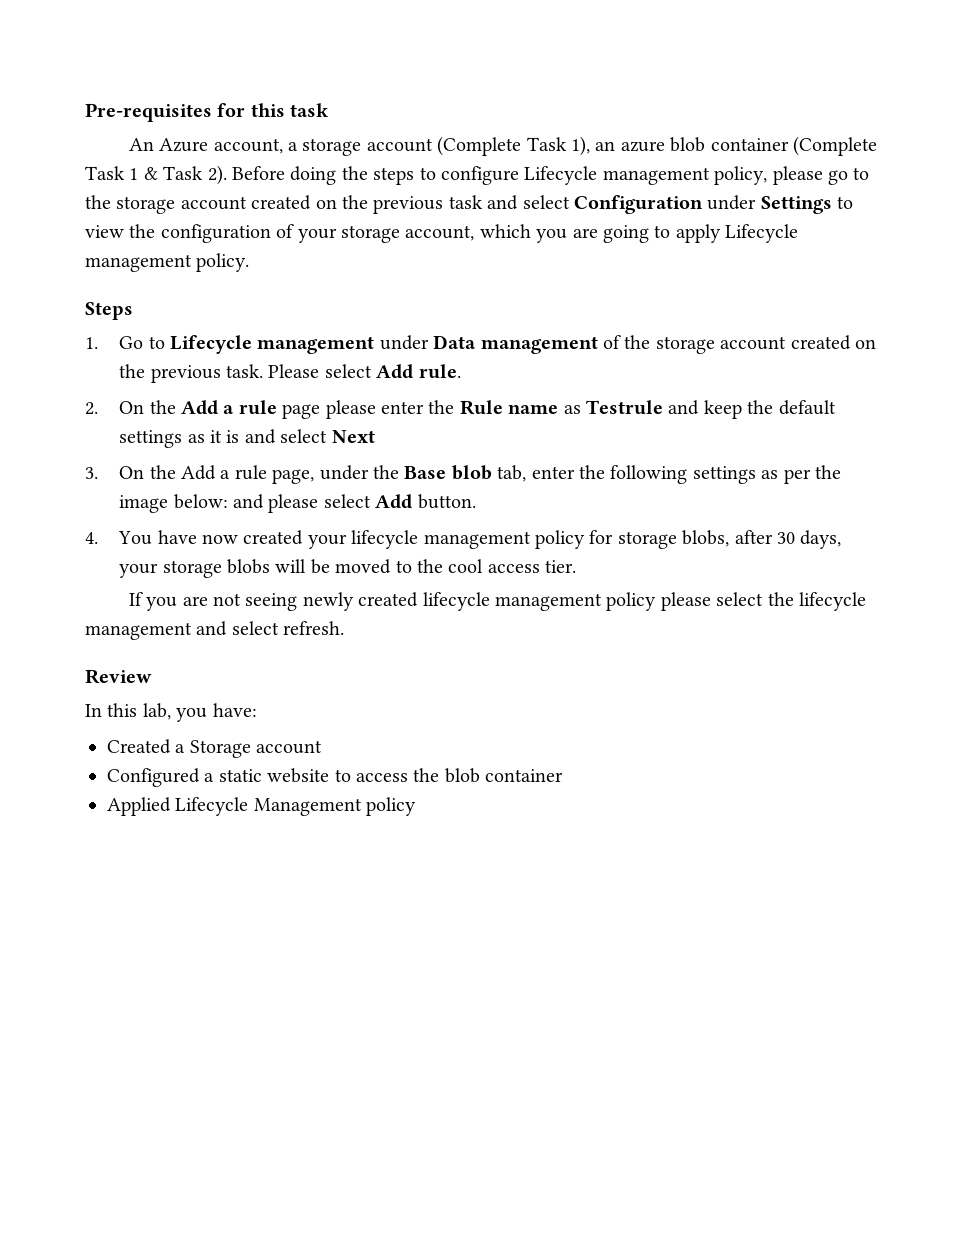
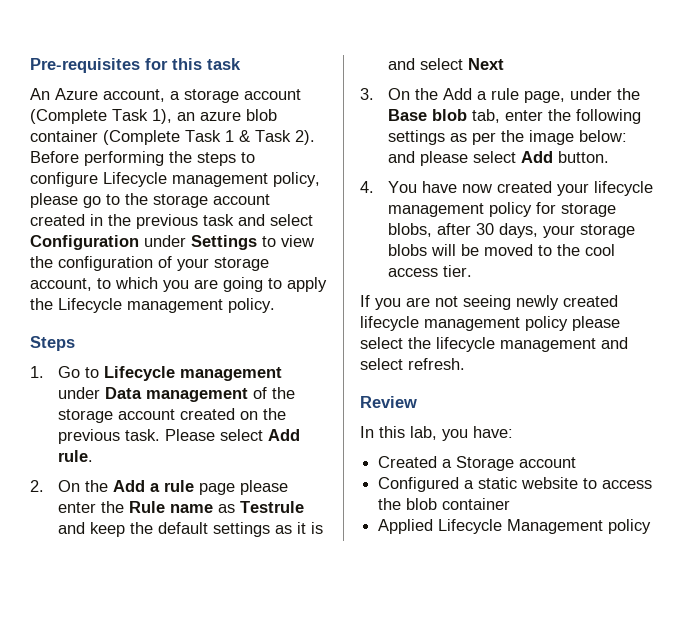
[290,166,337,185] doing -> [84,151,164,166] performing
[315,199,337,209] on -> [90,214,103,226] in
(475, 233) none -> [97,278,111,289] to
(721, 233) none -> [30,298,53,310] the

